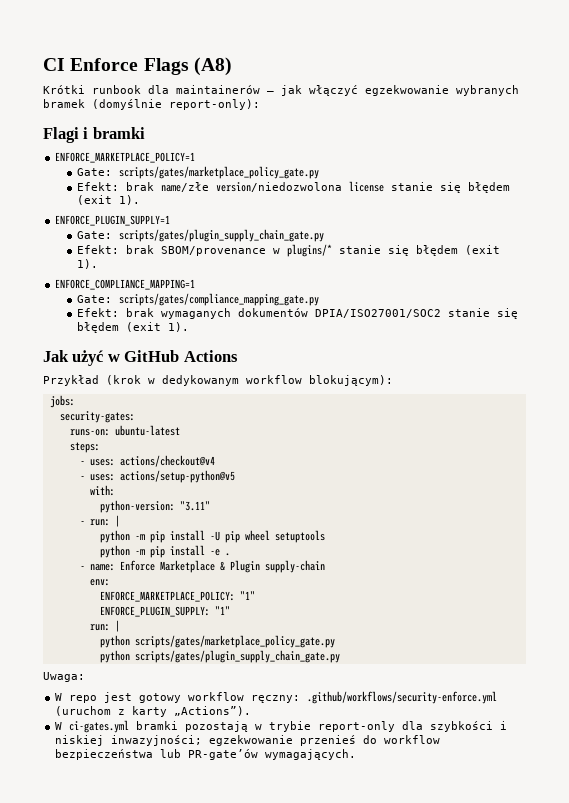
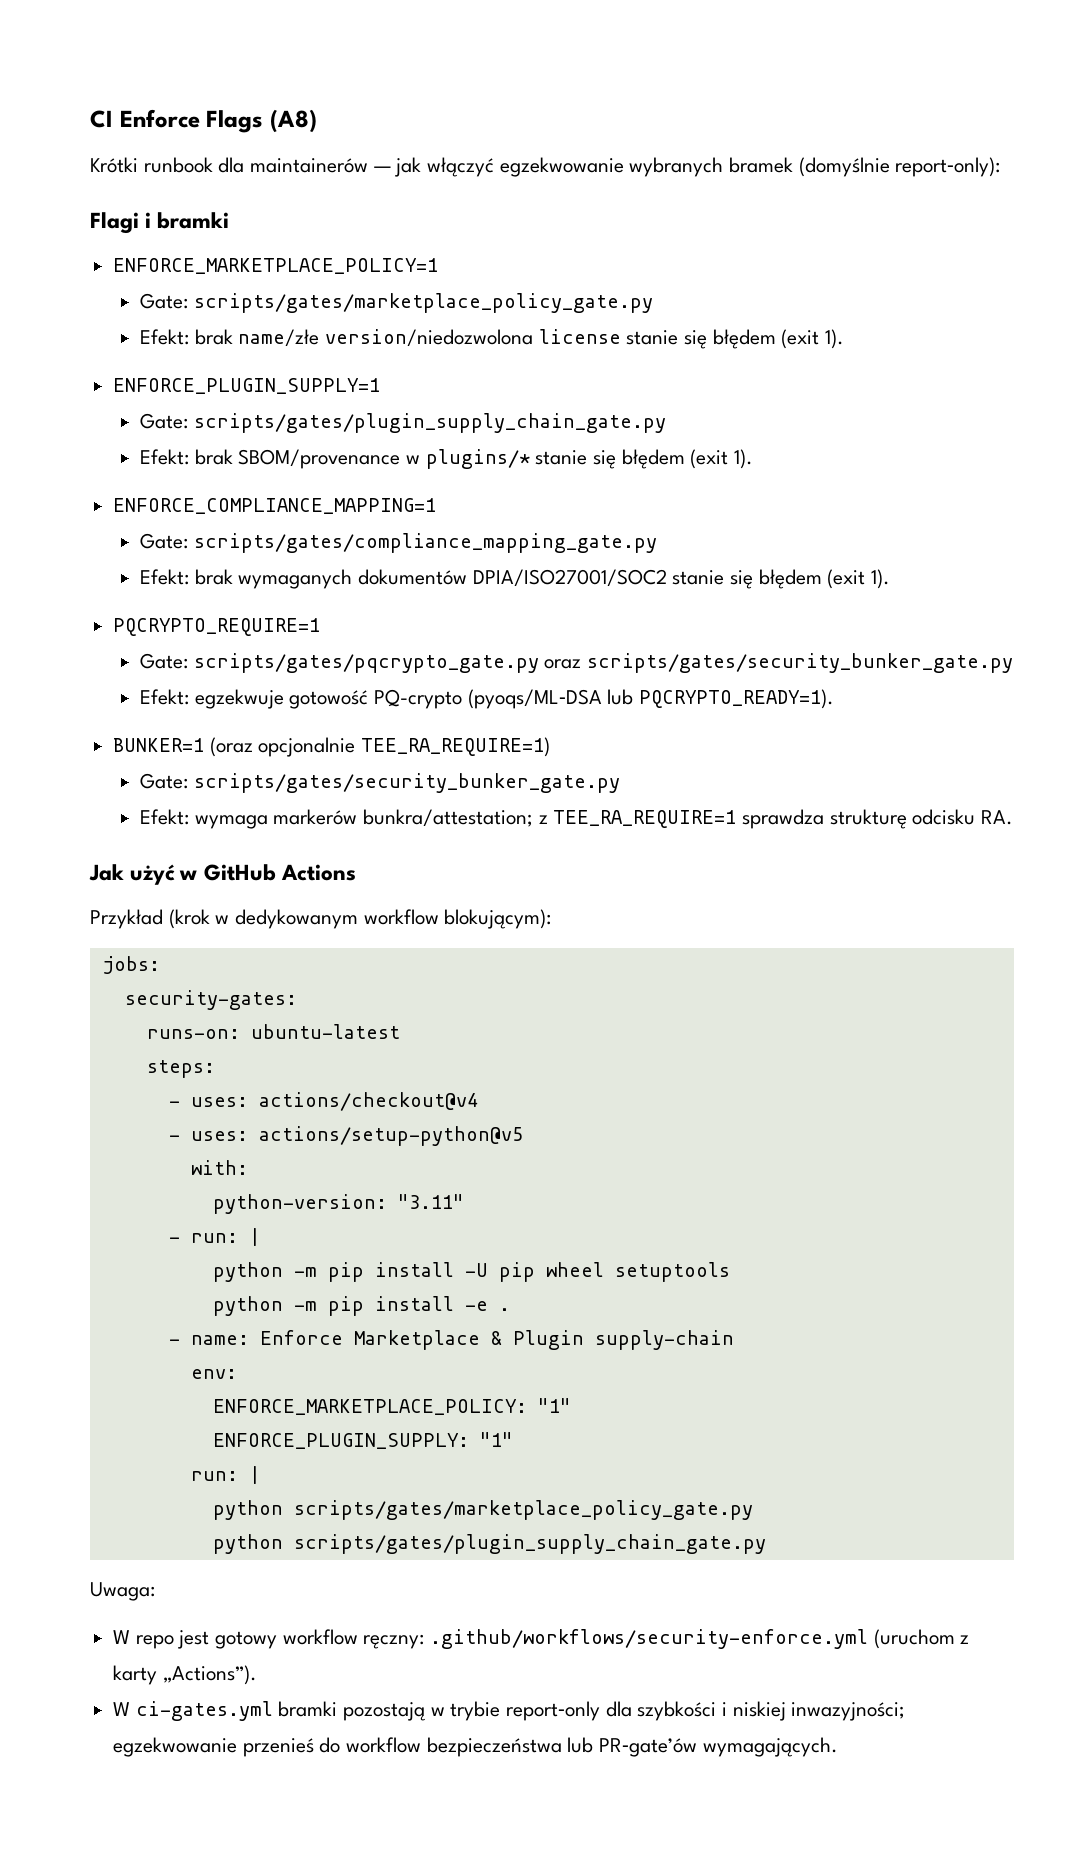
(189, 327) none -> [113,618,321,636] [140,653,1014,673] [140,689,835,709] [113,737,551,757] [140,773,620,793] [140,809,1014,829] // PQCRYPTO_REQUIRE=1 // Gate: scripts/gates/pqcrypto_gate.py oraz scripts/gates/security_bunker_gate.py // Efekt: egzekwuje gotowość PQ-crypto (pyoqs/ML‑DSA lub PQCRYPTO_READY=1). // BUNKER=1 (oraz opcjonalnie TEE_RA_REQUIRE=1) // Gate: scripts/gates/security_bunker_gate.py // Efekt: wymaga markerów bunkra/attestation; z TEE_RA_REQUIRE=1 sprawdza strukturę odcisku RA.

